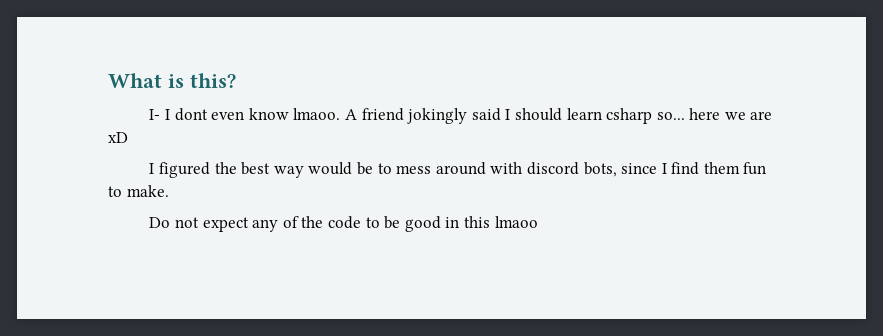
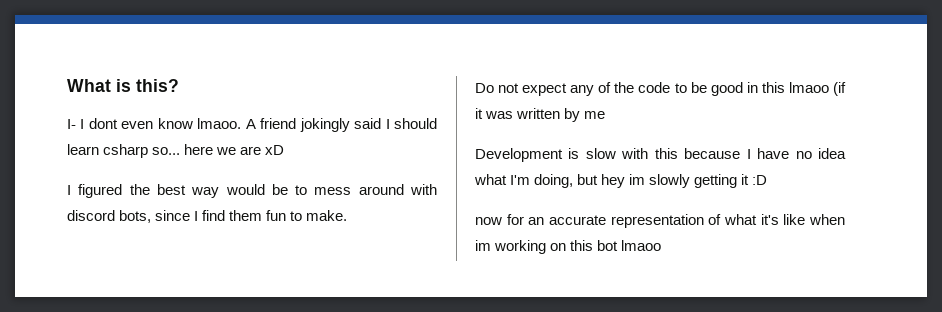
(538, 222) none -> [833,82,846,96] [475,108,606,122] [475,148,847,162] [474,174,768,188] [475,214,845,228] [475,240,662,254] (if it was written by me // Development is slow with this because I have no idea what I'm doing, but hey im slowly getting it :D // now for an accurate representation of what it's like when im working on this bot lmaoo

